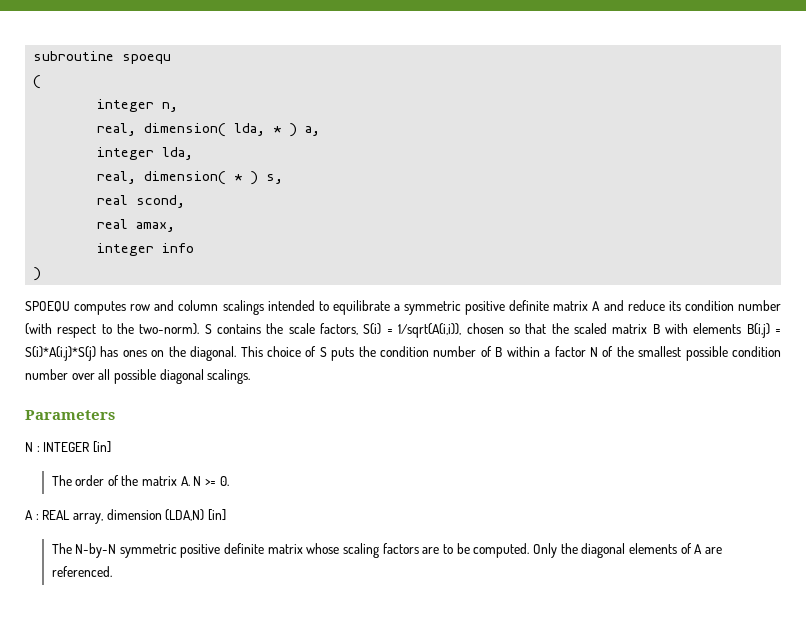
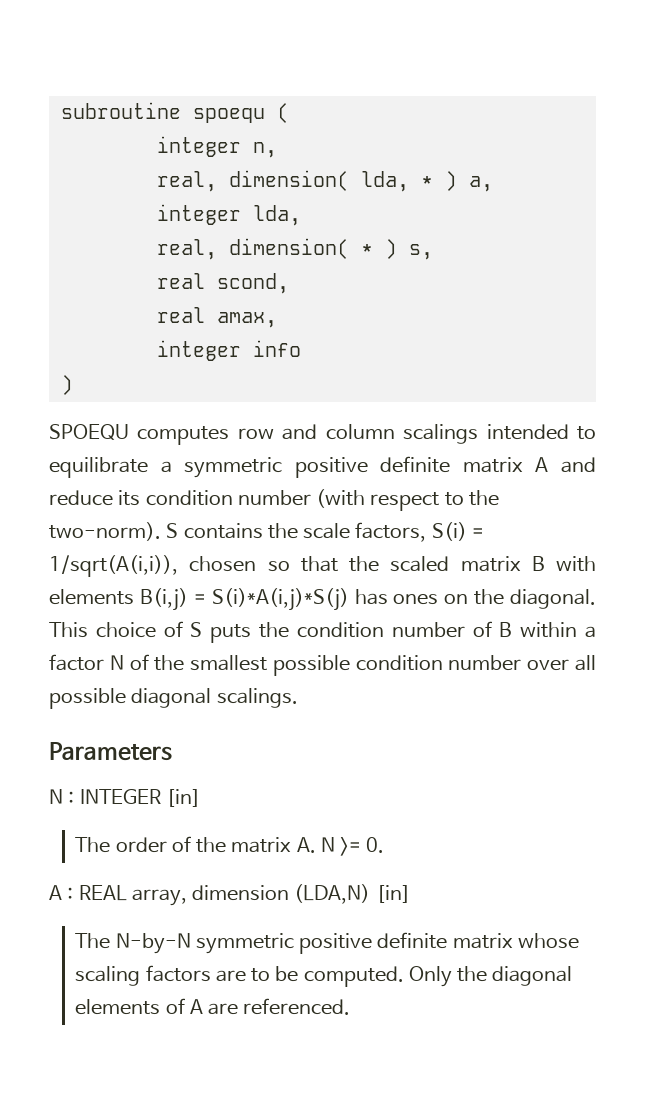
(172, 59) // -> (265, 115) none

